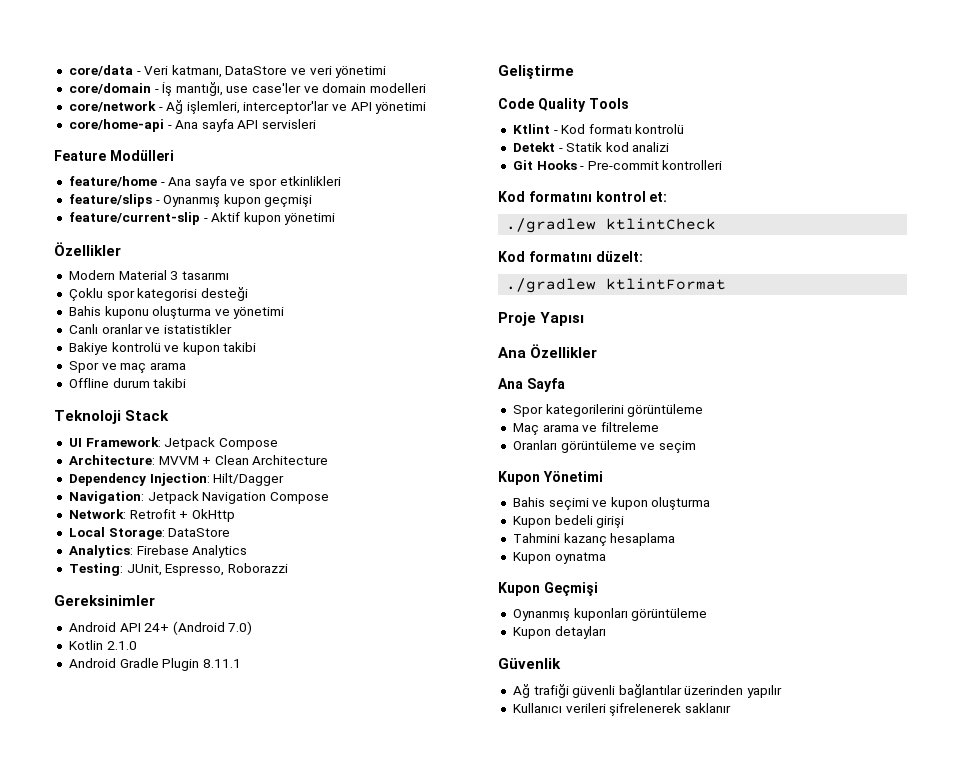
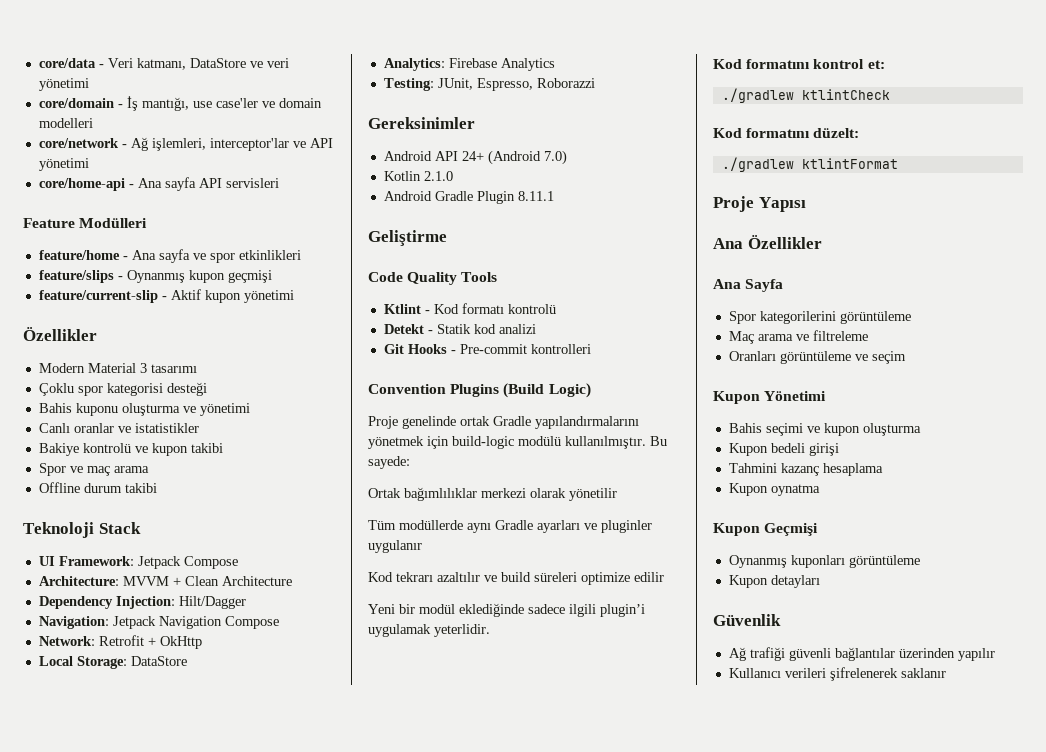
(723, 165) none -> [368,383,591,398] [368,416,639,429] [368,436,667,449] [368,456,410,469] [368,487,617,501] [368,520,652,533] [368,540,422,553] [368,572,664,585] [368,603,645,617] [368,624,490,637] // Convention Plugins (Build Logic) // Proje genelinde ortak Gradle yapılandırmalarını yönetmek için build-logic modülü kullanılmıştır. Bu sayede: // Ortak bağımlılıklar merkezi olarak yönetilir // Tüm modüllerde aynı Gradle ayarları ve pluginler uygulanır // Kod tekrarı azaltılır ve build süreleri optimize edilir // Yeni bir modül eklediğinde sadece ilgili plugin’i uygulamak yeterlidir.

